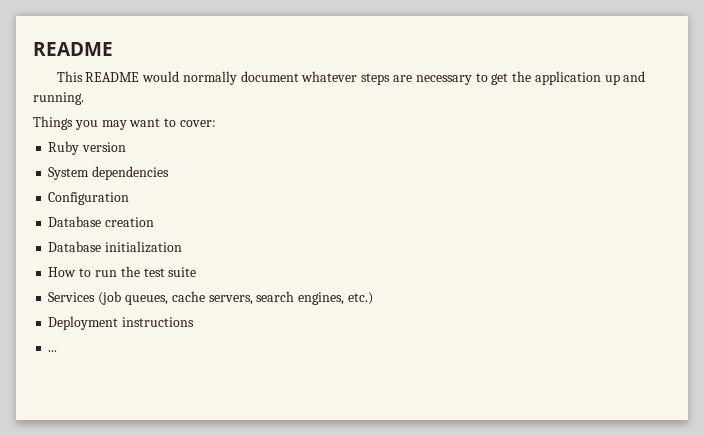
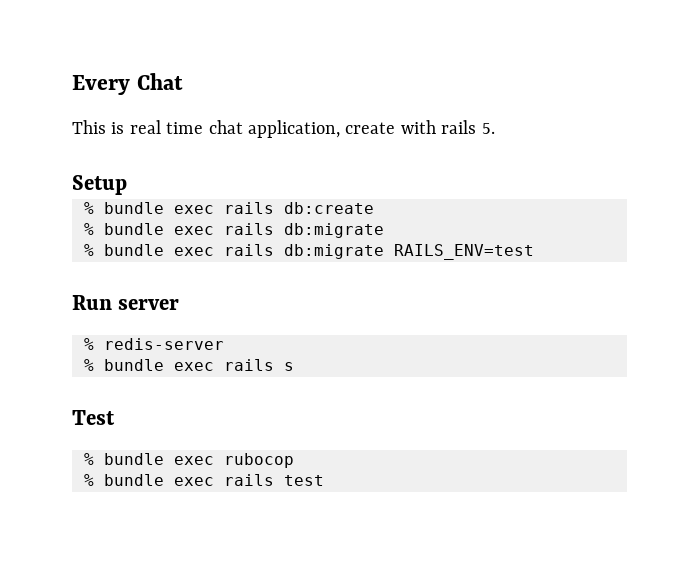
[33,42,113,56] README -> [72,73,183,95] Every Chat
[85,71,646,85] [33,92,84,105] [33,116,216,130] [48,141,127,155] [48,166,170,180] [48,192,130,205] [48,216,155,227] [48,241,183,253] [48,266,197,277] [48,291,373,305] [48,316,195,330] [48,350,58,352] README would normally document whatever steps are necessary to get the application up and running. // Things you may want to cover: // Ruby version // System dependencies // Configuration // Database creation // Database initialization // How to run the test suite // Services (job queues, cache servers, search engines, etc.) // Deployment instructions // ... -> [111,120,495,138] [72,175,127,195] [84,202,374,214] [84,223,384,238] [84,244,534,260] [72,295,180,310] [84,338,224,350] [84,359,294,371] [72,410,115,425] [84,453,294,468] [84,474,324,486] is real time chat application, create with rails 5. // Setup // % bundle exec rails db:create // % bundle exec rails db:migrate // % bundle exec rails db:migrate RAILS_ENV=test // Run server // % redis-server // % bundle exec rails s // Test // % bundle exec rubocop // % bundle exec rails test

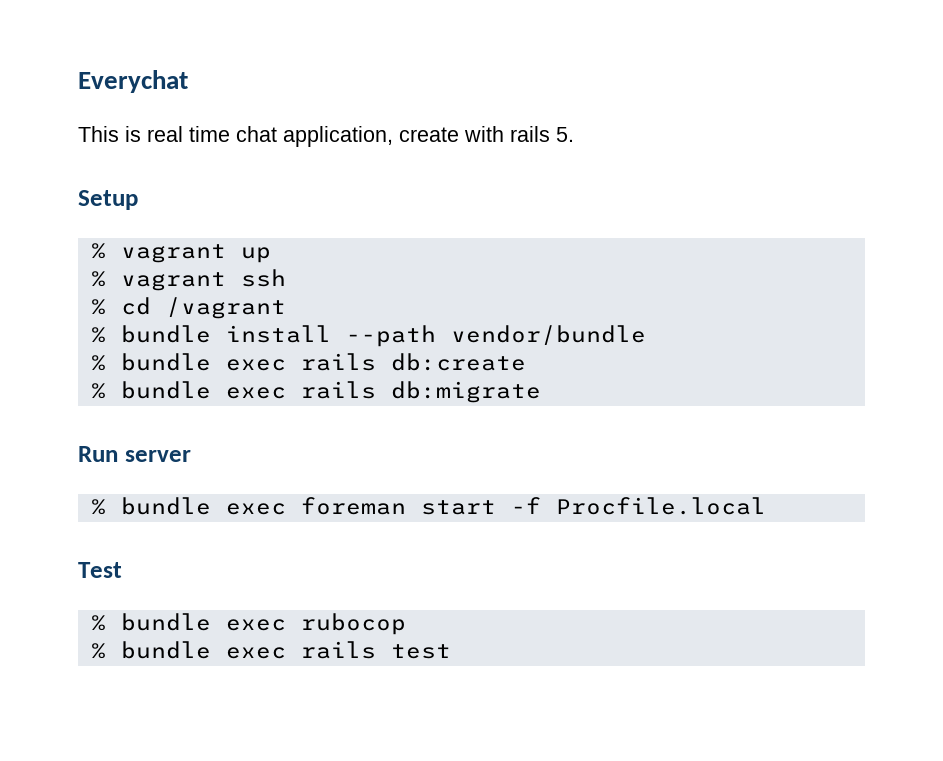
[72,73,183,95] Every Chat -> [78,70,188,93] Everychat
(127, 185) none -> [90,243,271,263] [90,269,286,291] [90,297,286,319] [90,325,646,347] // % vagrant up // % vagrant ssh // % cd /vagrant // % bundle install --path vendor/bundle
[84,244,534,260] // % bundle exec rails db:migrate RAILS_ENV=test -> (541, 392) none
[84,338,224,350] [84,359,294,371] // % redis-server // % bundle exec rails s -> [90,497,766,515] // % bundle exec foreman start -f Procfile.local

